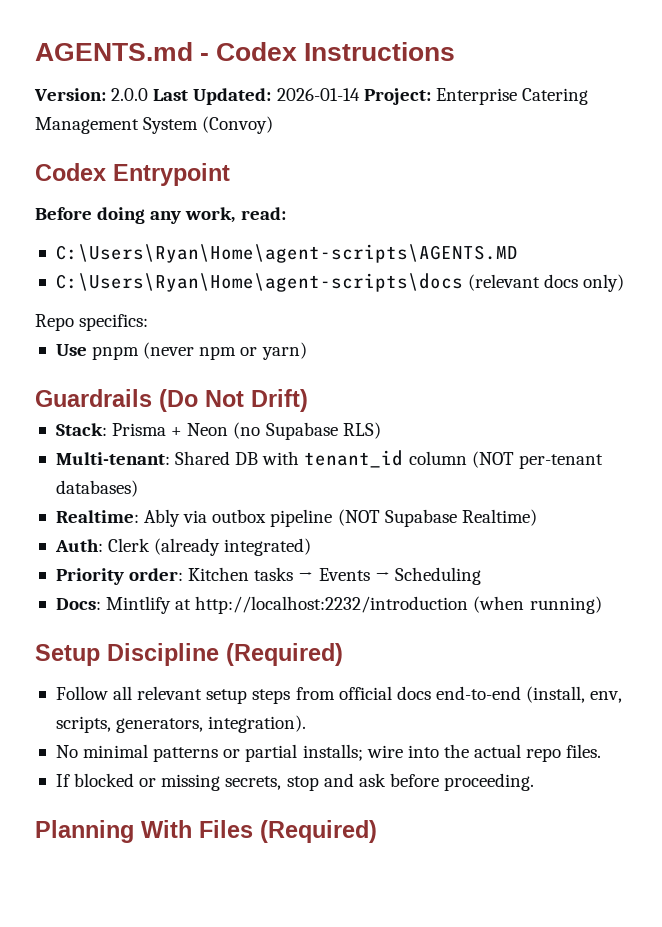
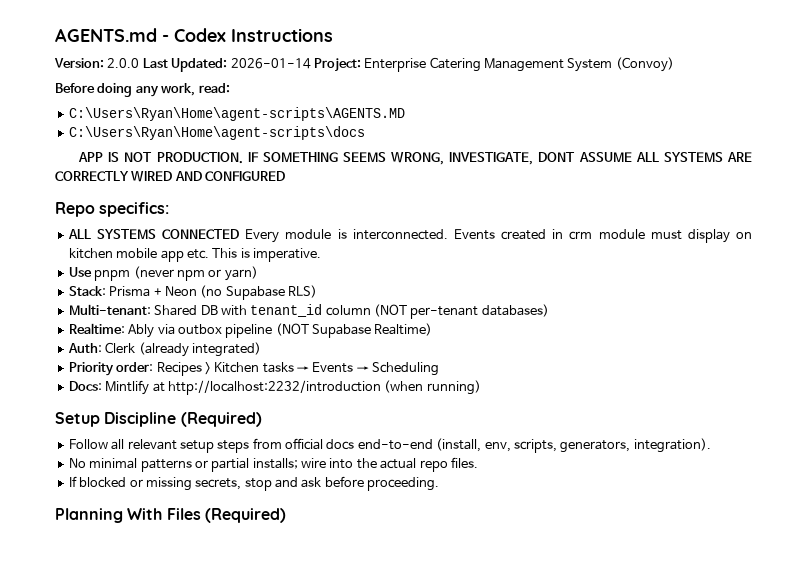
[35,163,230,186] // Codex Entrypoint -> (674, 64) none
[468,274,625,292] [35,314,149,331] (relevant docs only) // Repo specifics: -> [78,152,753,165] [55,171,286,182] [55,202,170,217] [67,229,753,243] [68,248,321,262] // APP IS NOT PRODUCTION. IF SOMETHING SEEMS WRONG, INVESTIGATE, DONT ASSUME ALL SYSTEMS ARE CORRECTLY WIRED AND CONFIGURED // Repo specifics: // ALL SYSTEMS CONNECTED Every module is interconnected. Events created in crm module must display on kitchen mobile app etc. This is imperative.
[35,389,308,412] // Guardrails (Do Not Drift) -> (258, 273) none
(184, 574) none -> [156,362,211,376] Recipes >

